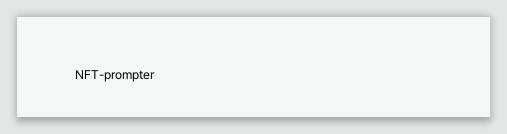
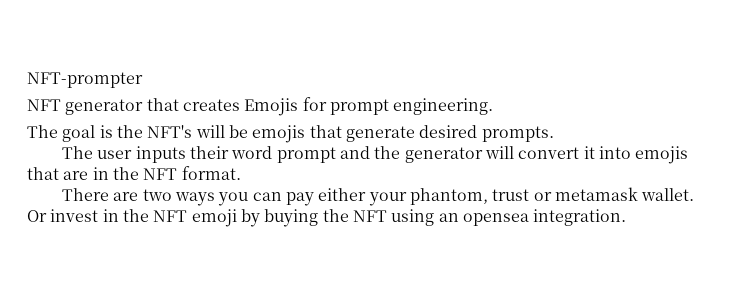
(155, 76) none -> [27,97,494,116] [27,125,554,143] [62,146,689,164] [27,166,241,180] [62,187,695,206] [27,209,627,227] // NFT generator that creates Emojis for prompt engineering. // The goal is the NFT's will be emojis that generate desired prompts. // The user inputs their word prompt and the generator will convert it into emojis that are in the NFT format. // There are two ways you can pay either your phantom, trust or metamask wallet. Or invest in the NFT emoji by buying the NFT using an opensea integration.

